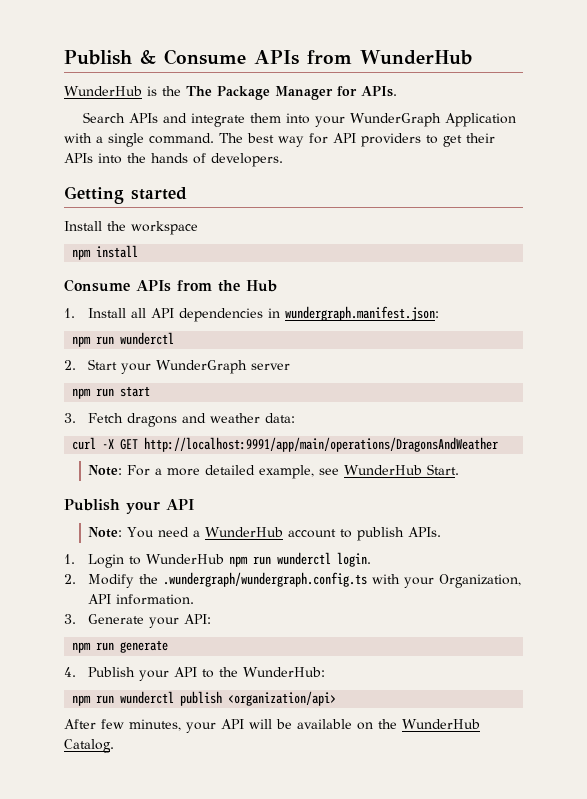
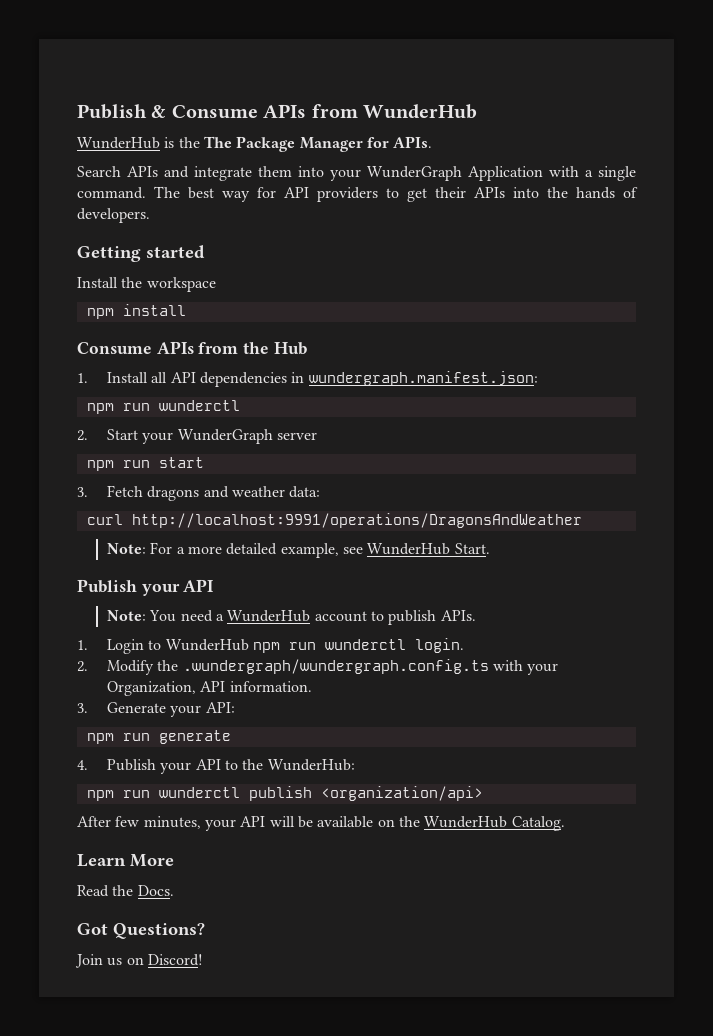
[102,437,499,452] -X GET http://localhost:9991/app/main/operations/DragonsAndWeather -> [131,513,582,528] http://localhost:9991/operations/DragonsAndWeather
(114, 746) none -> [77,854,174,867] [77,885,174,897] [77,923,205,939] [75,954,203,968] // Learn More // Read the Docs. // Got Questions? // Join us on Discord!

